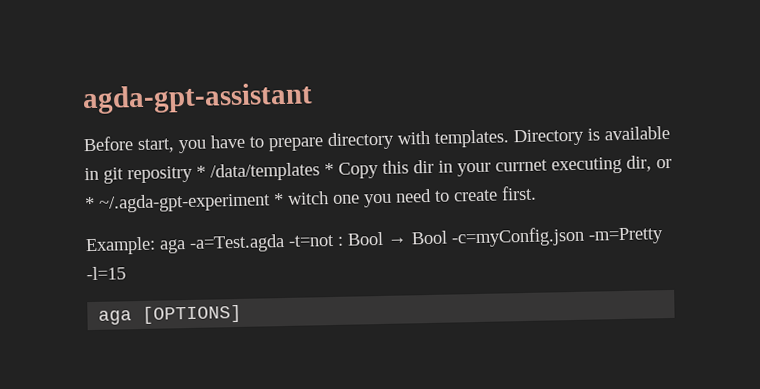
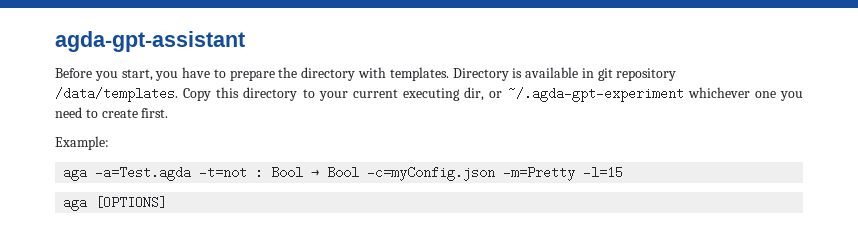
(134, 144) none -> [94,71,118,81] you
(324, 144) none -> [278,67,298,78] the
[127,155,672,184] [84,191,329,213] repositry * /data/templates * Copy this dir in your currnet executing dir, or * ~/.agda-gpt-experiment * witch -> [616,68,677,81] [55,87,750,102] repository /data/templates. Copy this directory to your current executing dir, or ~/.agda-gpt-experiment whichever
(156, 246) none -> (109, 143) //

